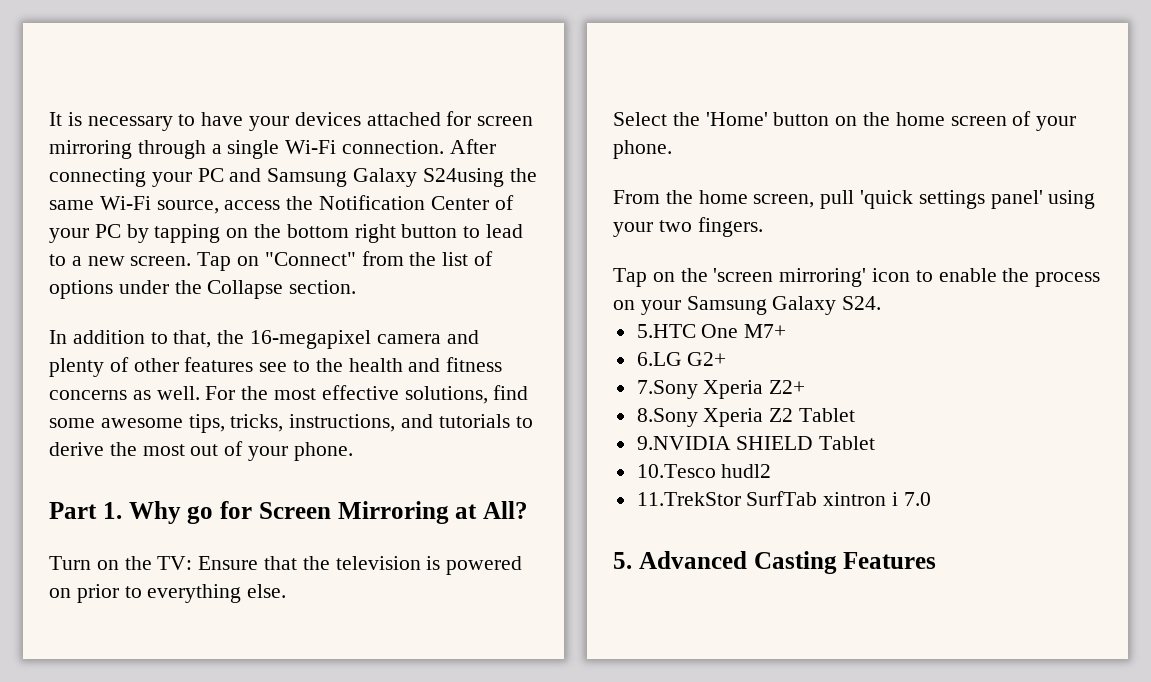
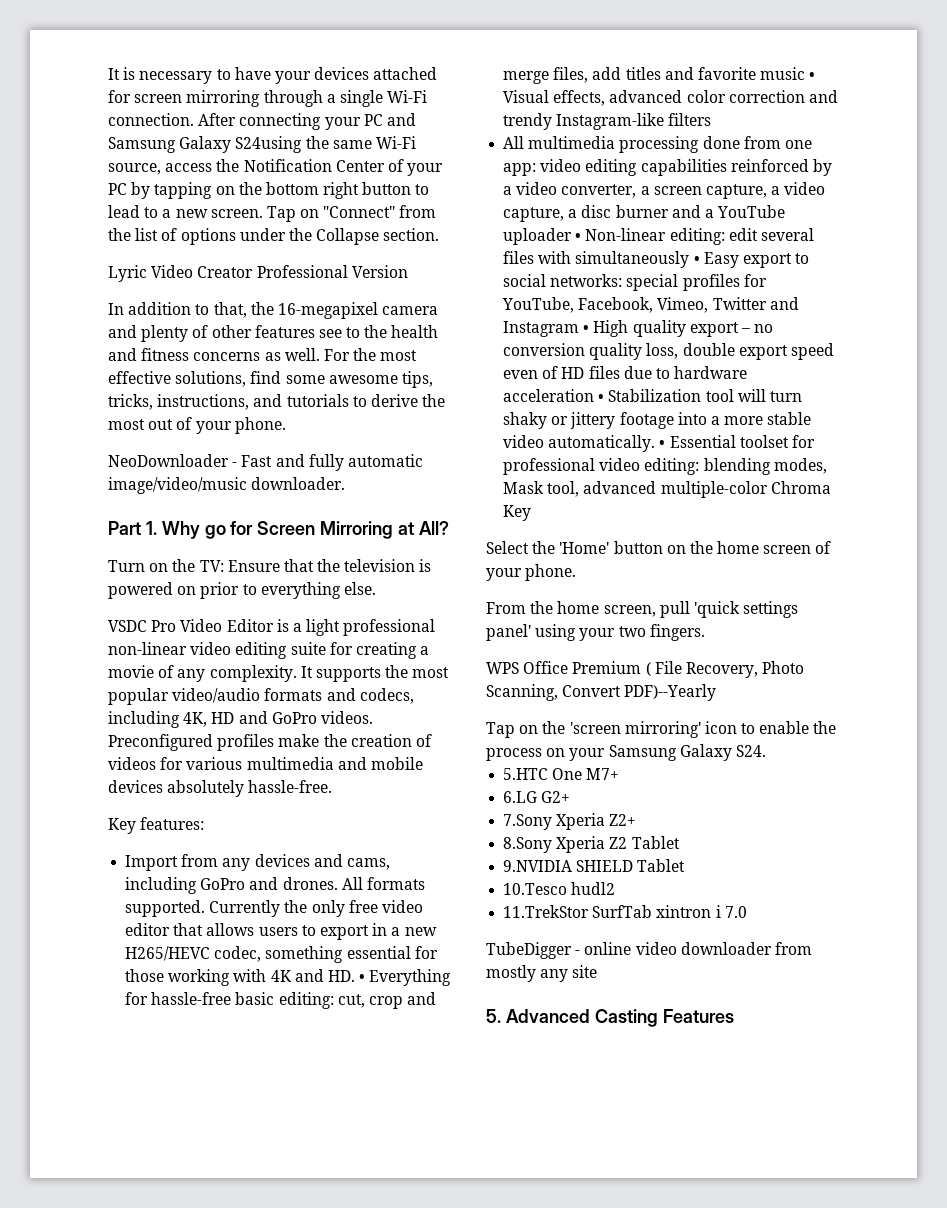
(357, 287) none -> [108,265,408,282] // Lyric Video Creator Professional Version
(353, 451) none -> [108,454,423,471] [108,477,346,494] // NeoDownloader - Fast and fully automatic image/video/music downloader.
(287, 591) none -> [108,619,436,636] [108,642,430,659] [108,665,450,682] [108,688,414,705] [108,711,373,728] [108,734,432,751] [108,757,423,770] [108,780,333,797] [108,817,205,834] [125,854,390,871] [125,877,425,894] [125,900,423,917] [125,923,437,940] [125,946,438,963] [125,969,452,986] [125,992,437,1009] [503,67,816,84] [503,90,838,106] [503,113,712,130] [503,136,812,153] [503,159,832,176] [503,182,826,199] [503,205,786,222] [503,228,814,245] [503,251,810,268] [503,274,767,291] [502,297,799,313] [503,320,774,337] [503,343,834,360] [503,366,748,379] [503,389,802,402] [503,412,812,429] [503,435,815,452] [503,458,827,475] [503,481,831,498] [503,505,532,521] // VSDC Pro Video Editor is a light professional non-linear video editing suite for creating a movie of any complexity. It supports the most popular video/audio formats and codecs, including 4K, HD and GoPro videos. Preconfigured profiles make the creation of videos for various multimedia and mobile devices absolutely hassle-free. // Key features: // Import from any devices and cams, including GoPro and drones. All formats supported. Сurrently the only free video editor that allows users to export in a new H265/HEVC codec, something essential for those working with 4K and HD. • Everything for hassle-free basic editing: cut, crop and merge files, add titles and favorite music • Visual effects, advanced color correction and trendy Instagram-like filters // All multimedia processing done from one app: video editing capabilities reinforced by a video converter, a screen capture, a video capture, a disc burner and a YouTube uploader • Non-linear editing: edit several files with simultaneously • Easy export to social networks: special profiles for YouTube, Facebook, Vimeo, Twitter and Instagram • High quality export – no conversion quality loss, double export speed even of HD files due to hardware acceleration • Stabilization tool will turn shaky or jittery footage into a more stable video automatically. • Essential toolset for professional video editing: blending modes, Mask tool, advanced multiple-color Chroma Key
(763, 227) none -> [486,661,805,678] [486,684,717,701] // WPS Office Premium ( File Recovery, Photo Scanning, Convert PDF)--Yearly
(931, 499) none -> [486,942,812,959] [486,965,598,982] // TubeDigger - online video downloader from mostly any site

